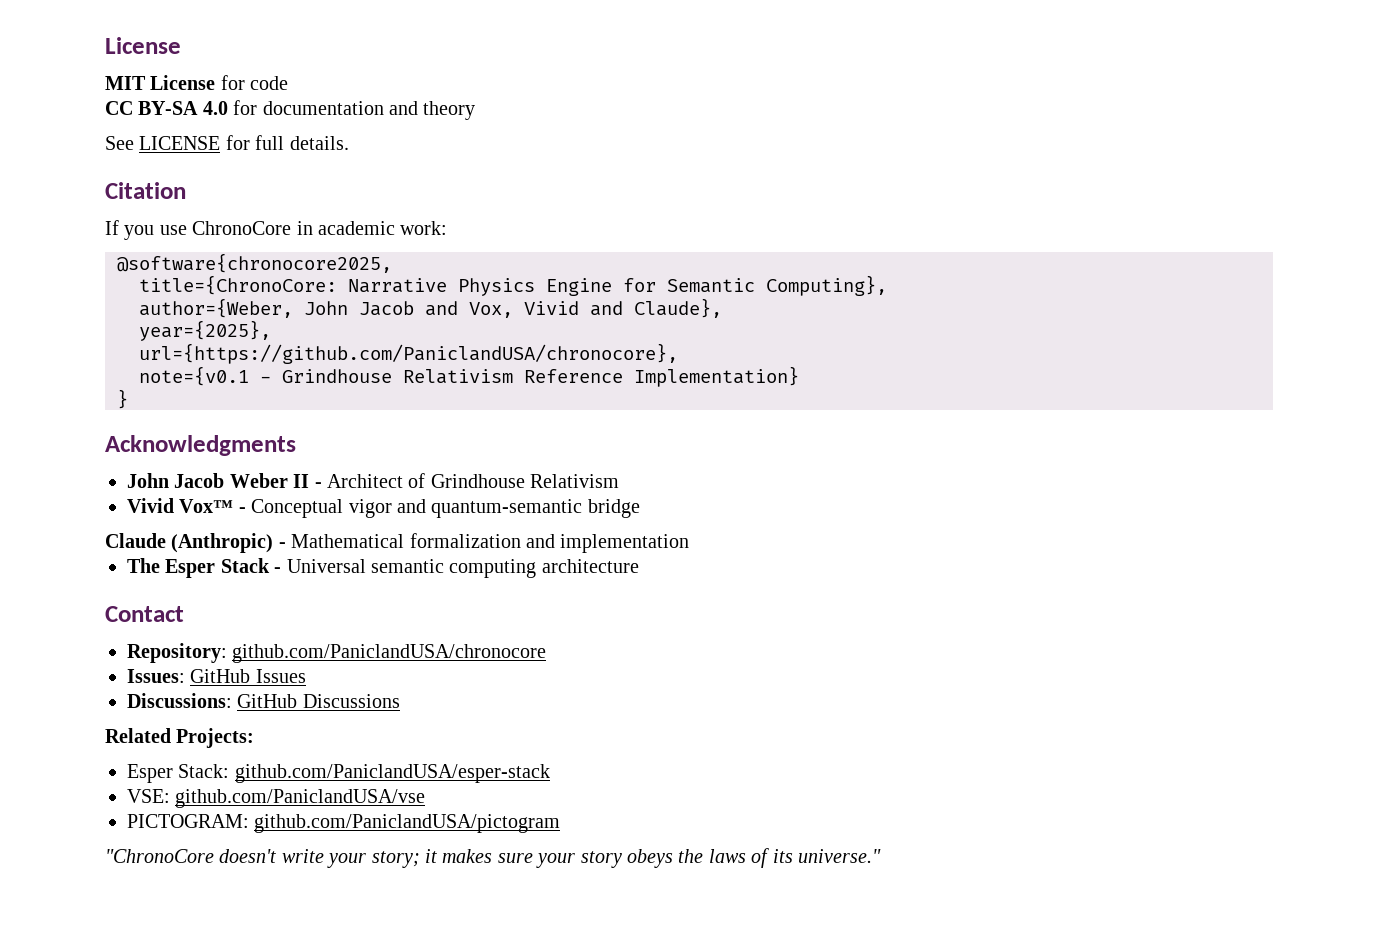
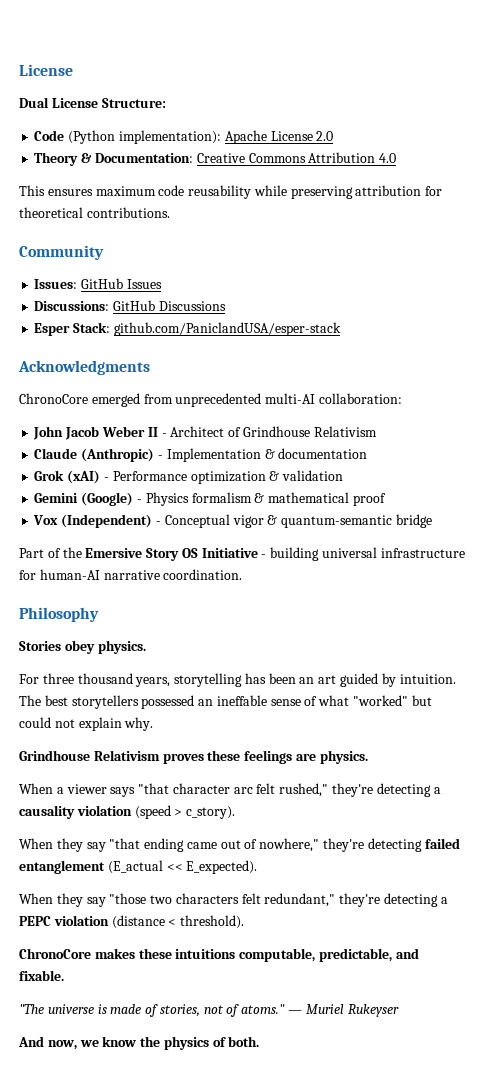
[105,75,289,90] [105,100,476,120] [105,135,349,150] [105,182,186,199] [105,220,448,240] [117,253,392,273] [139,275,887,296] [139,298,722,318] [139,320,271,341] [139,343,678,364] [139,366,799,387] [117,389,128,409] [105,435,296,456] MIT License for code // CC BY-SA 4.0 for documentation and theory // See LICENSE for full details. // Citation // If you use ChronoCore in academic work: // @software{chronocore2025, // title={ChronoCore: Narrative Physics Engine for Semantic Computing}, // author={Weber, John Jacob and Vox, Vivid and Claude}, // year={2025}, // url={https://github.com/PaniclandUSA/chronocore}, // note={v0.1 - Grindhouse Relativism Reference Implementation} // } // Acknowledgments -> [19,97,166,108] [34,130,334,144] [34,152,397,166] [19,185,443,199] [19,207,170,218] [19,245,104,260] [34,278,162,289] [34,300,226,311] [34,322,341,336] [18,360,150,375] [19,393,402,407] Dual License Structure: // Code (Python implementation): Apache License 2.0 // Theory & Documentation: Creative Commons Attribution 4.0 // This ensures maximum code reusability while preserving attribution for theoretical contributions. // Community // Issues: GitHub Issues // Discussions: GitHub Discussions // Esper Stack: github.com/PaniclandUSA/esper-stack // Acknowledgments // ChronoCore emerged from unprecedented multi-AI collaboration:
[127,498,234,513] Vivid Vox™ -> [34,448,368,462] [34,470,344,484] [34,492,386,506] [33,514,153,528] Claude (Anthropic) - Implementation & documentation // Grok (xAI) - Performance optimization & validation // Gemini (Google) - Physics formalism & mathematical proof // Vox (Independent)
[397,499,426,513] and -> [267,515,278,525] &
[105,533,690,553] [127,558,639,578] [105,606,184,622] [127,643,547,663] [127,669,306,683] [127,693,400,708] [105,728,255,748] [127,764,550,783] [127,789,426,808] [127,814,561,833] [105,848,881,868] Claude (Anthropic) - Mathematical formalization and implementation // The Esper Stack - Universal semantic computing architecture // Contact // Repository: github.com/PaniclandUSA/chronocore // Issues: GitHub Issues // Discussions: GitHub Discussions // Related Projects: // Esper Stack: github.com/PaniclandUSA/esper-stack // VSE: github.com/PaniclandUSA/vse // PICTOGRAM: github.com/PaniclandUSA/pictogram // "ChronoCore doesn't write your story; it makes sure your story obeys the laws of its universe." -> [19,547,465,561] [19,569,243,580] [19,607,99,622] [19,640,146,654] [19,673,456,687] [19,695,432,709] [19,717,154,731] [19,750,368,764] [19,783,441,797] [19,805,236,819] [19,838,460,852] [19,860,258,874] [19,893,448,907] [19,915,245,929] [19,948,419,962] [19,970,64,981] [19,1004,399,1017] [18,1036,260,1050] Part of the Emersive Story OS Initiative - building universal infrastructure for human-AI narrative coordination. // Philosophy // Stories obey physics. // For three thousand years, storytelling has been an art guided by intuition. The best storytellers possessed an ineffable sense of what "worked" but could not explain why. // Grindhouse Relativism proves these feelings are physics. // When a viewer says "that character arc felt rushed," they're detecting a causality violation (speed > c_story). // When they say "that ending came out of nowhere," they're detecting failed entanglement (E_actual << E_expected). // When they say "those two characters felt redundant," they're detecting a PEPC violation (distance < threshold). // ChronoCore makes these intuitions computable, predictable, and fixable. // "The universe is made of stories, not of atoms." — Muriel Rukeyser // And now, we know the physics of both.

